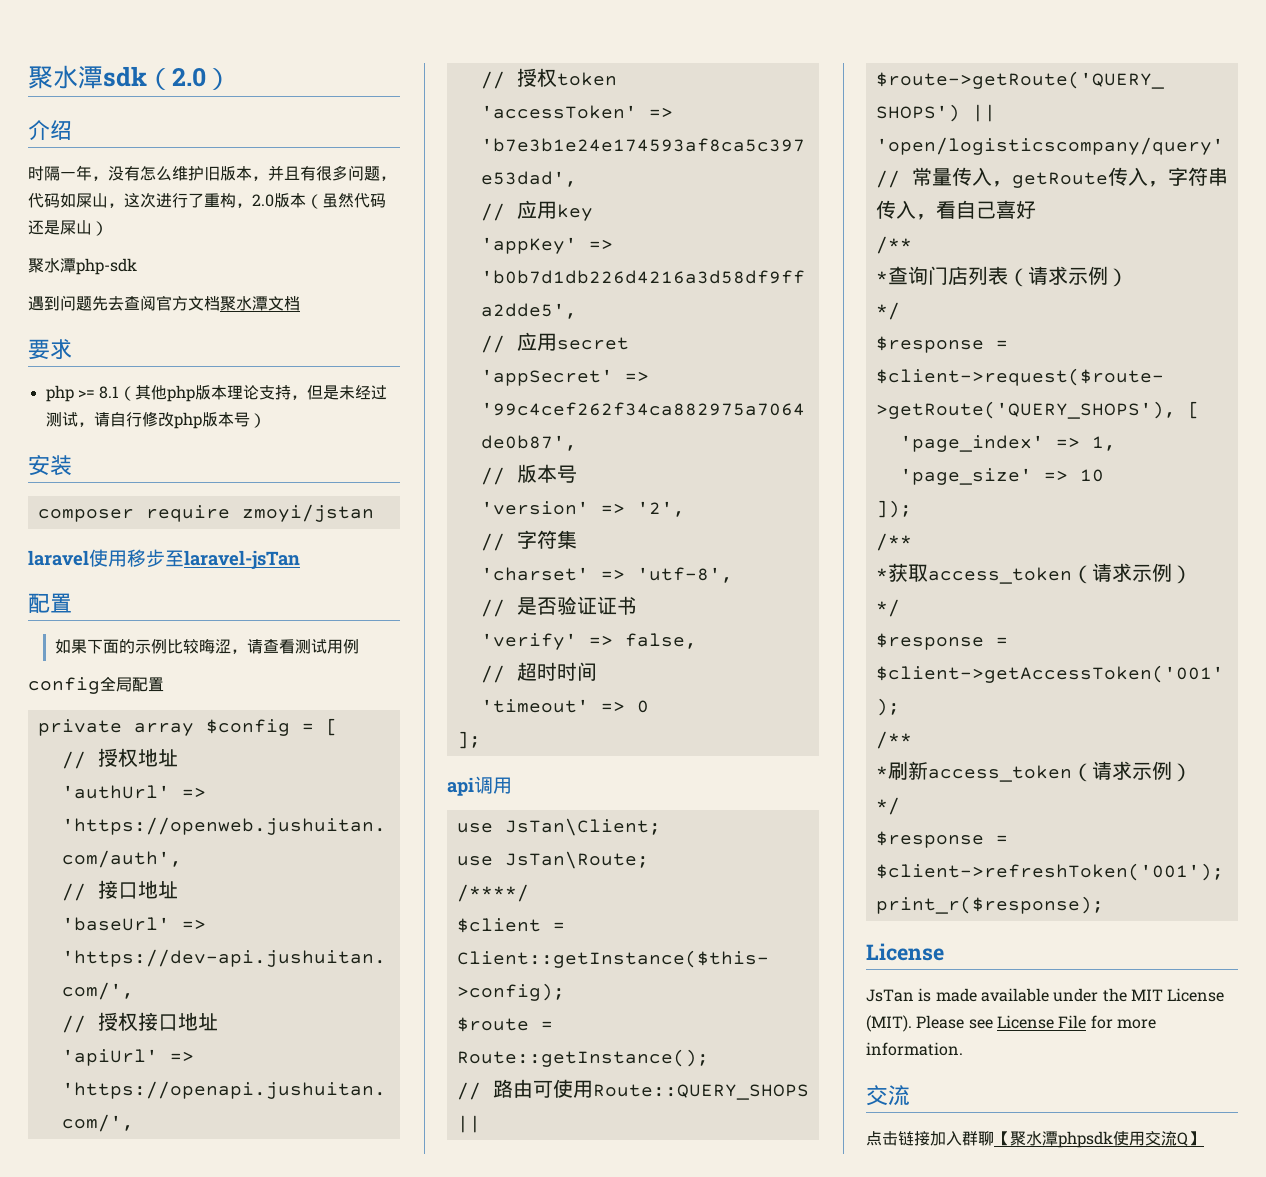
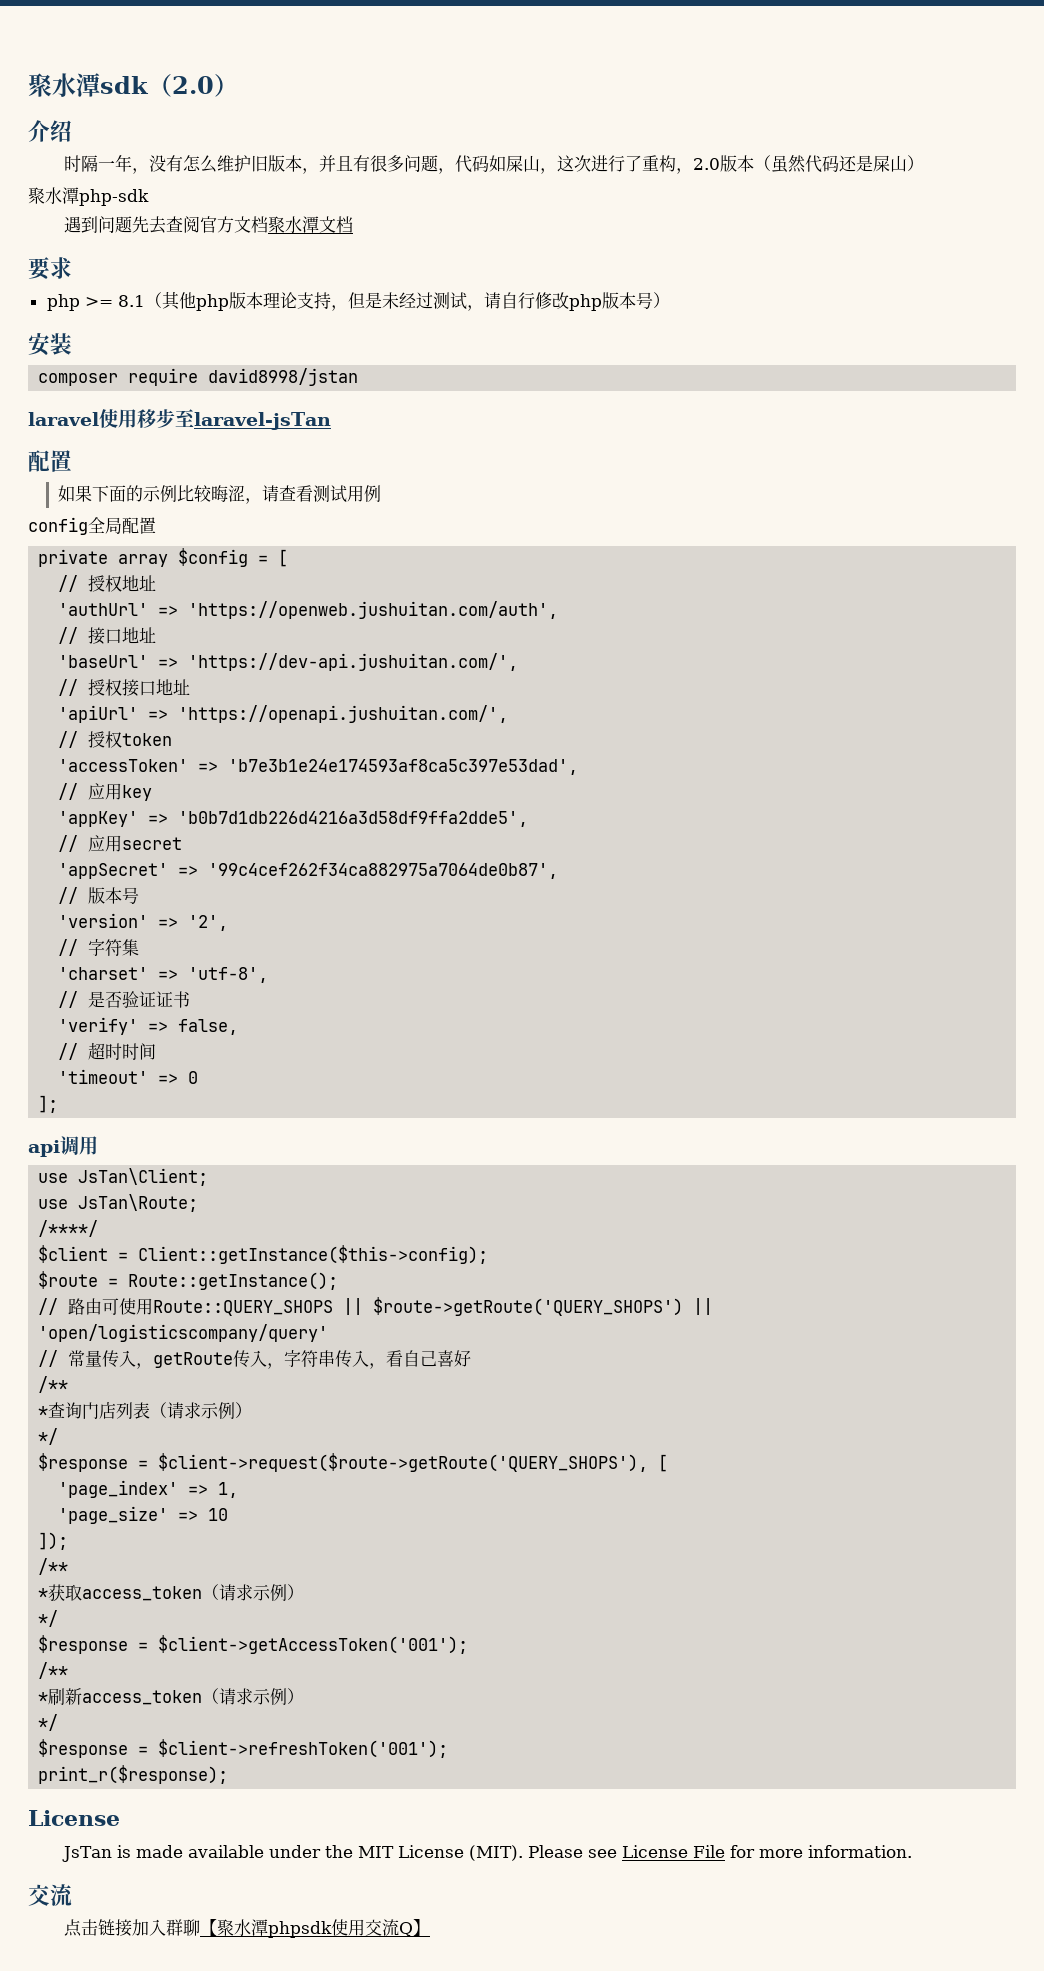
[241,504,374,522] zmoyi/jstan -> [208,368,359,386] david8998/jstan

